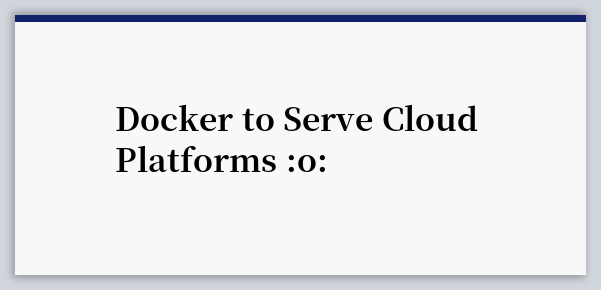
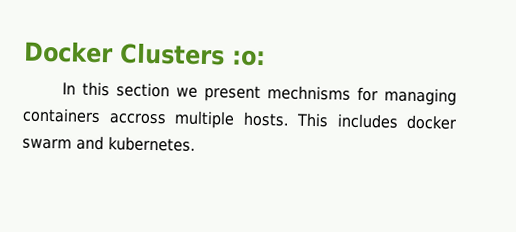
[241,104,478,131] [115,145,328,172] to Serve Cloud Platforms :o: -> [118,43,266,67] [62,81,458,106] [22,107,457,130] [22,135,196,152] Clusters :o: // In this section we present mechnisms for managing containers accross multiple hosts. This includes docker swarm and kubernetes.

